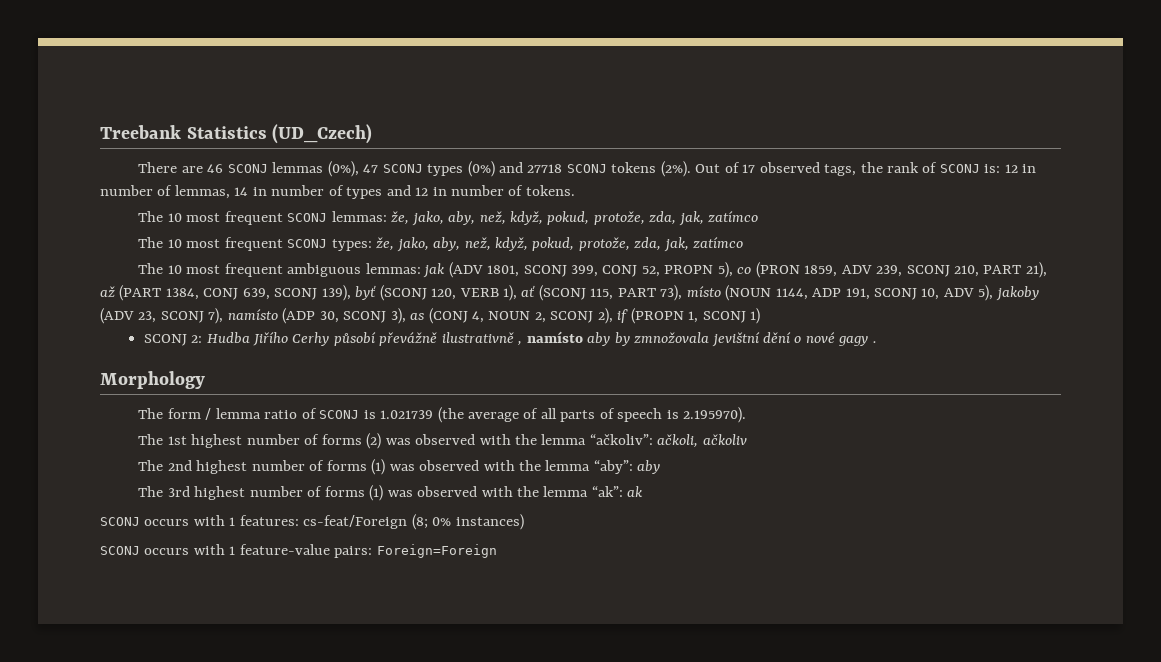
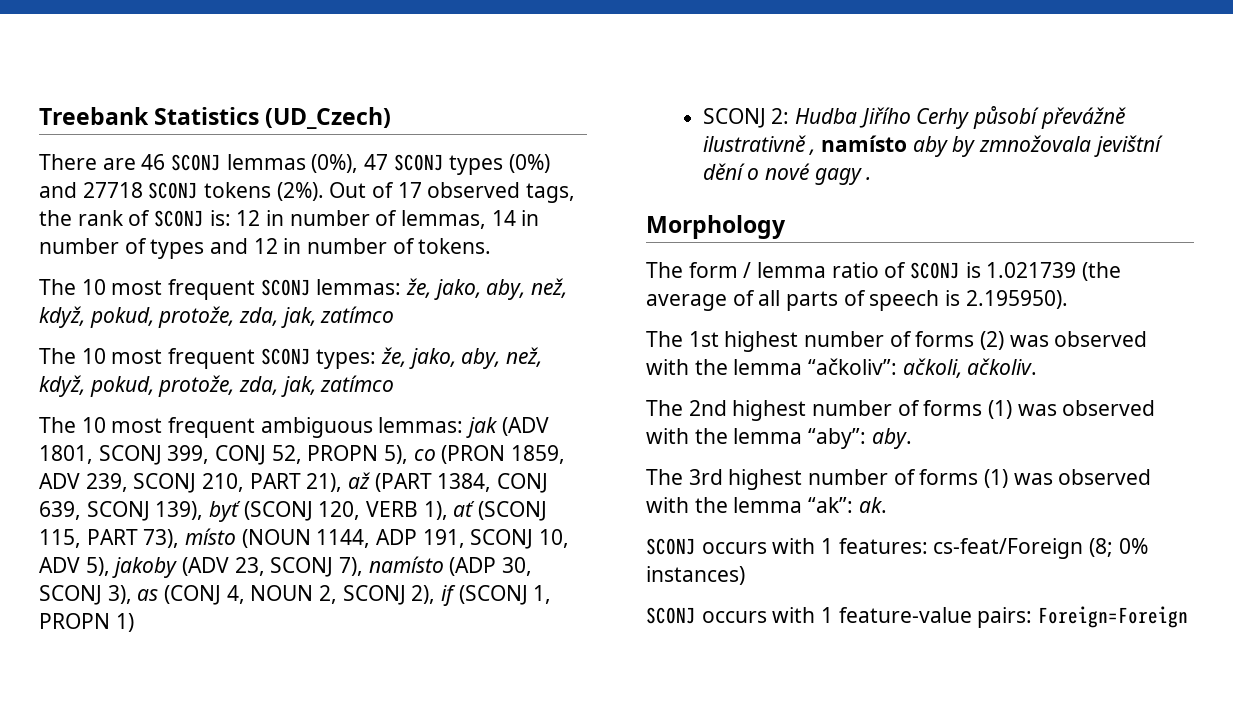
[630,308,746,324] (PROPN 1, SCONJ -> [458,585,552,605] [39,613,110,629] (SCONJ 1, PROPN
[683,407,747,423] 2.195970). -> [965,290,1068,309] 2.195950).
[702,434,747,445] ačkoliv -> [967,358,1038,375] ačkoliv.
[637,460,661,474] aby -> [871,428,912,449] aby.
[627,486,644,497] ak -> [858,497,887,513] ak.

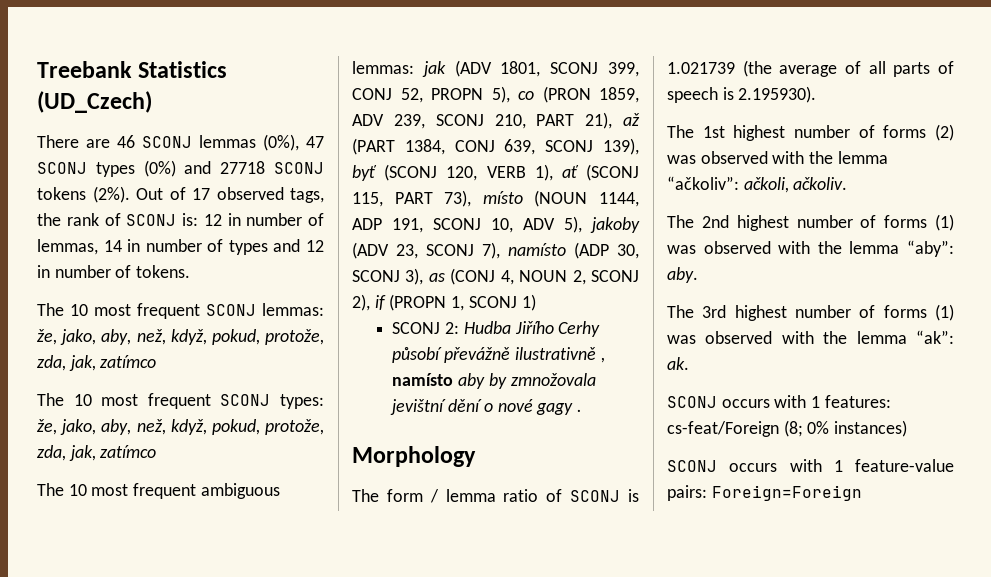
[458,585,552,605] [39,613,110,629] (SCONJ 1, PROPN -> [389,294,517,311] (PROPN 1, SCONJ
[965,290,1068,309] 2.195950). -> [738,86,817,103] 2.195930).

